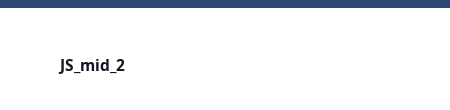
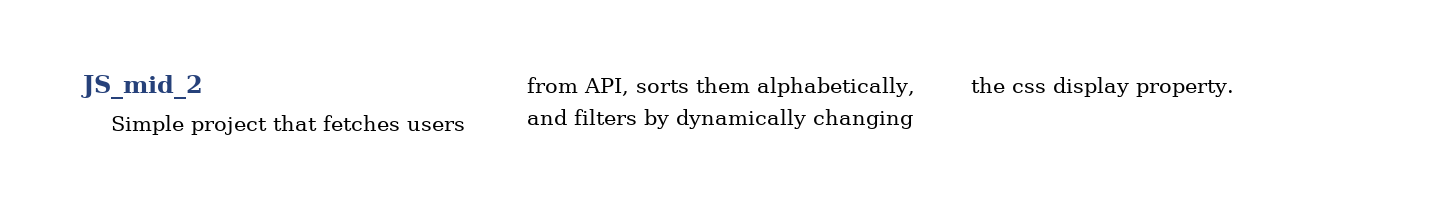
(125, 66) none -> [110,115,465,135] [527,77,915,97] [527,109,913,129] [971,77,1234,97] // Simple project that fetches users from API, sorts them alphabetically, and filters by dynamically changing the css display property.

